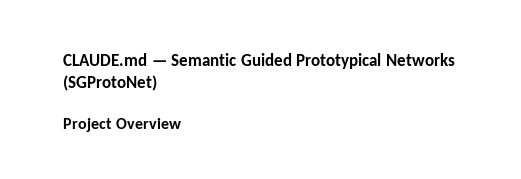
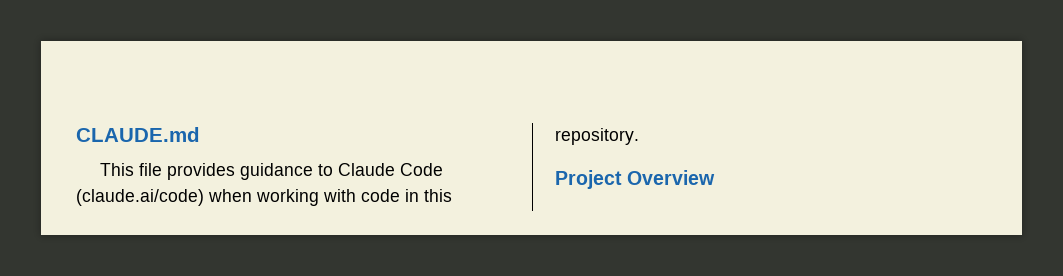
[151,53,455,69] [63,75,157,91] — Semantic Guided Prototypical Networks (SGProtoNet) -> [99,163,443,180] [76,189,452,206] [555,128,639,145] // This file provides guidance to Claude Code (claude.ai/code) when working with code in this repository.

